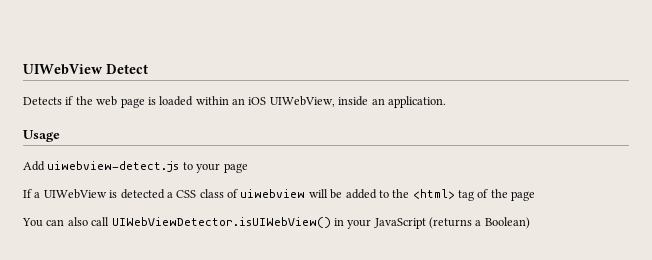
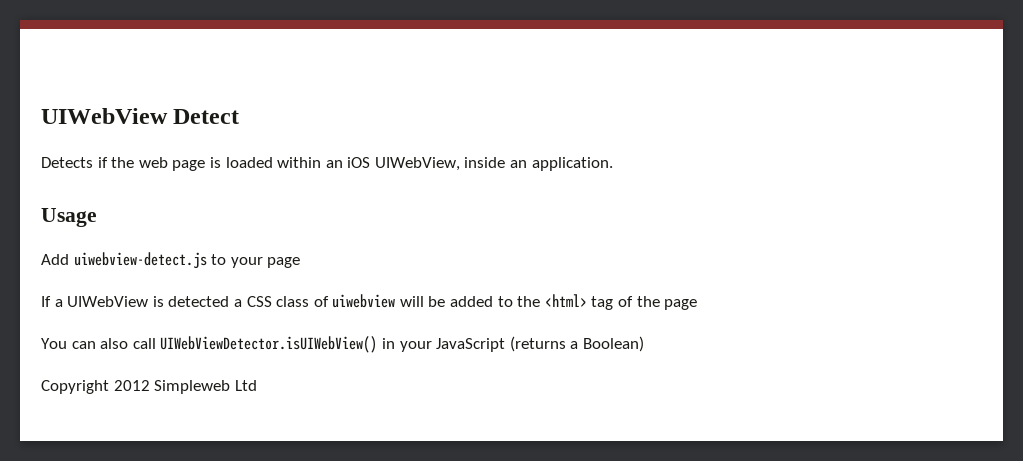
(530, 223) none -> [41,380,257,394] // Copyright 2012 Simpleweb Ltd

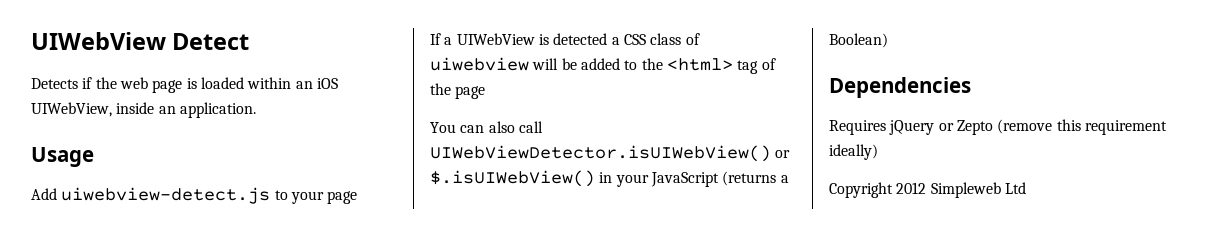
(378, 344) none -> [775,150,791,158] [430,170,595,187] or $.isUIWebView()
(644, 344) none -> [829,77,971,98] [829,119,1167,135] [829,144,878,160] // Dependencies // Requires jQuery or Zepto (remove this requirement ideally)

